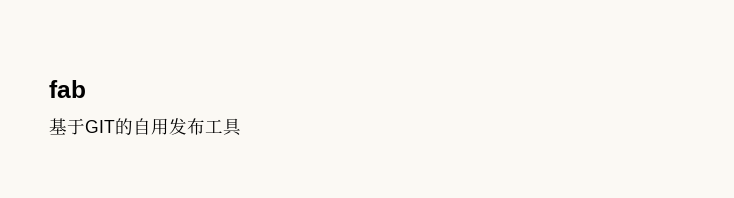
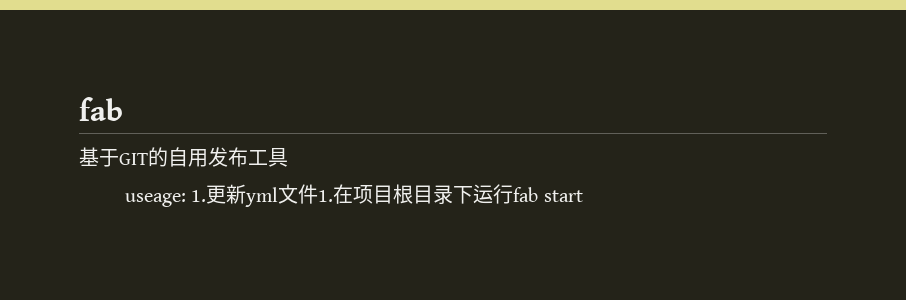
(242, 127) none -> [124,184,583,207] // useage: 1.更新yml文件1.在项目根目录下运行fab start

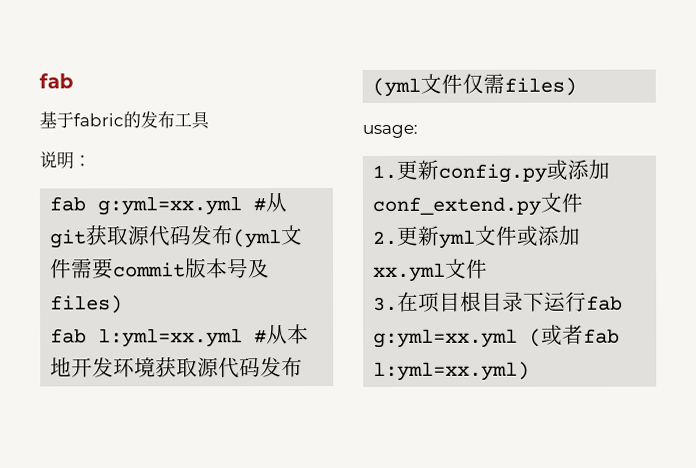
[119,147,208,167] GIT的自用 -> [73,111,141,129] fabric的
[124,184,334,207] useage: 1.更新yml文件1. -> [39,151,91,170] [49,192,288,216] [49,225,304,249] [50,258,271,280] [50,295,124,314] [50,324,310,348] [50,357,304,379] [372,73,578,97] [362,124,418,138] [372,159,611,183] [372,192,584,216] [372,225,582,249] [373,258,489,282] [373,296,399,311] 说明： // fab g:yml=xx.yml #从git获取源代码发布(yml文件需要commit版本号及files) // fab l:yml=xx.yml #从本地开发环境获取源代码发布(yml文件仅需files) // usage: // 1.更新config.py或添加conf_extend.py文件 // 2.更新yml文件或添加xx.yml文件 // 3.
[543,190,583,202] start -> [373,324,621,348] [373,361,531,381] g:yml=xx.yml (或者fab l:yml=xx.yml)

